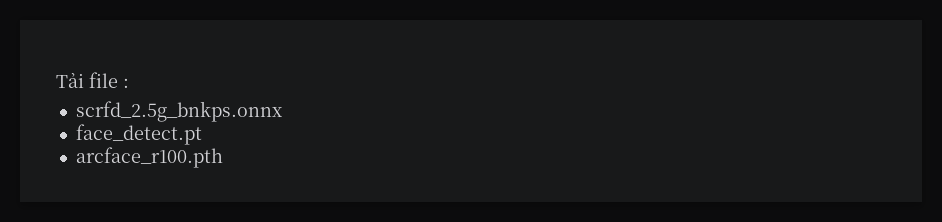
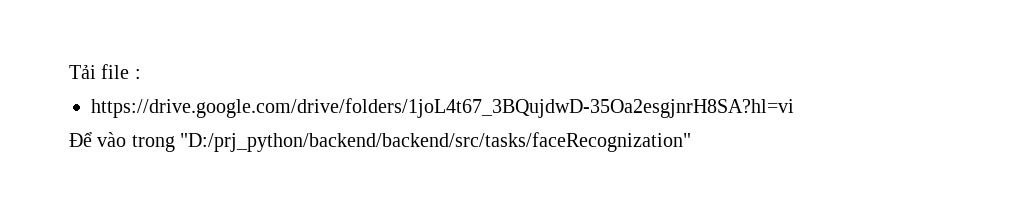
[75,101,282,122] [75,124,202,145] [75,147,223,168] scrfd_2.5g_bnkps.onnx // face_detect.pt // arcface_r100.pth -> [91,98,794,118] [69,132,692,152] https://drive.google.com/drive/folders/1joL4t67_3BQujdwD-35Oa2esgjnrH8SA?hl=vi // Để vào trong "D:/prj_python/backend/backend/src/tasks/faceRecognization"

